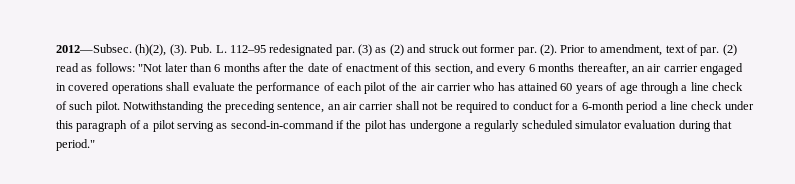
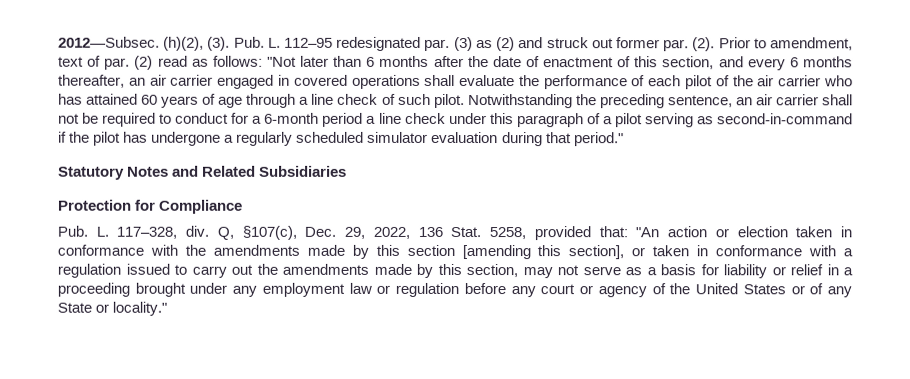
(95, 145) none -> [58,165,348,180] [57,199,243,214] [57,225,852,241] [57,244,853,260] [57,263,853,279] [57,282,852,298] [57,301,168,316] // Statutory Notes and Related Subsidiaries // Protection for Compliance // Pub. L. 117–328, div. Q, §107(c), Dec. 29, 2022, 136 Stat. 5258, provided that: "An action or election taken in conformance with the amendments made by this section [amending this section], or taken in conformance with a regulation issued to carry out the amendments made by this section, may not serve as a basis for liability or relief in a proceeding brought under any employment law or regulation before any court or agency of the United States or of any State or locality."

